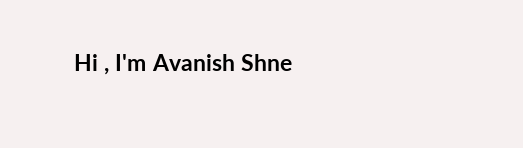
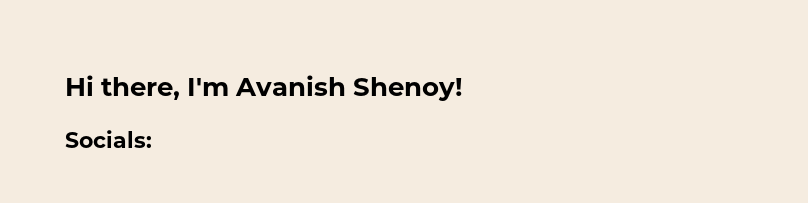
[104,68,110,75] , -> [101,77,181,100] there,
[240,54,292,71] Shne -> [353,77,464,101] [65,130,152,148] Shenoy! // Socials:

